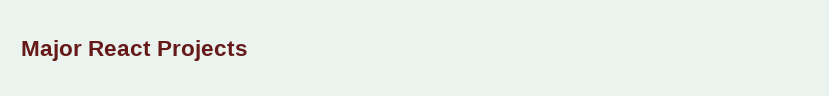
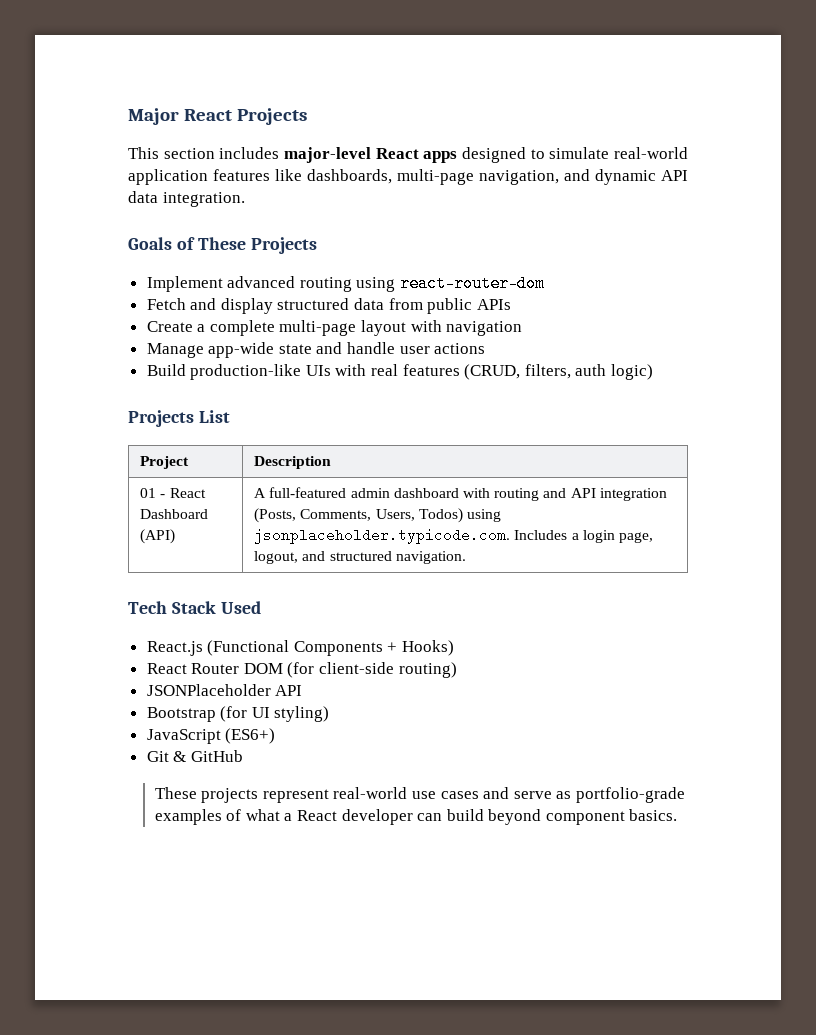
(249, 50) none -> [128,147,688,163] [128,169,688,185] [128,191,245,207] [128,237,317,254] [146,275,546,292] [146,298,511,314] [146,320,523,336] [146,342,486,358] [146,364,654,380] [128,410,230,427] [140,456,190,469] [254,456,332,469] [140,488,206,498] [140,509,209,519] [140,529,176,544] [254,487,667,501] [254,508,502,523] [254,528,654,544] [254,551,466,564] [128,601,261,614] [146,640,455,656] [146,662,457,678] [146,684,303,696] [146,706,330,722] [146,728,276,744] [146,750,243,762] [154,787,685,803] [154,809,678,825] // This section includes major-level React apps designed to simulate real-world application features like dashboards, multi-page navigation, and dynamic API data integration. // Goals of These Projects // Implement advanced routing using react-router-dom // Fetch and display structured data from public APIs // Create a complete multi-page layout with navigation // Manage app-wide state and handle user actions // Build production-like UIs with real features (CRUD, filters, auth logic) // Projects List // Project | Description // 01 - React Dashboard (API) | A full-featured admin dashboard with routing and API integration (Posts, Comments, Users, Todos) using jsonplaceholder.typicode.com. Includes a login page, logout, and structured navigation. // Tech Stack Used // React.js (Functional Components + Hooks) // React Router DOM (for client-side routing) // JSONPlaceholder API // Bootstrap (for UI styling) // JavaScript (ES6+) // Git & GitHub // These projects represent real-world use cases and serve as portfolio-grade examples of what a React developer can build beyond component basics.

